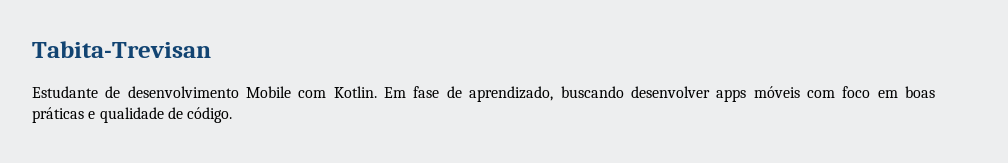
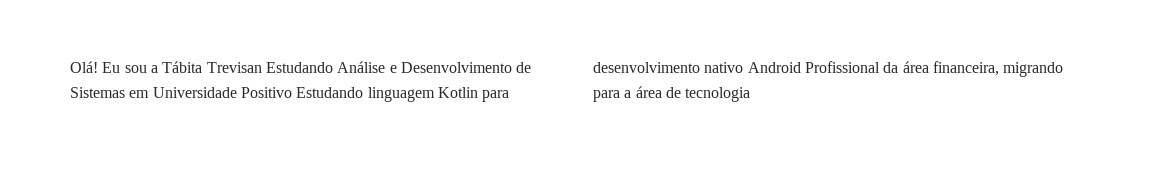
[32,41,211,58] [32,86,936,102] [32,107,233,123] Tabita-Trevisan // Estudante de desenvolvimento Mobile com Kotlin. Em fase de aprendizado, buscando desenvolver apps móveis com foco em boas práticas e qualidade de código. -> [70,61,532,73] [70,87,510,102] [593,61,1064,77] [593,86,751,102] Olá! Eu sou a Tábita Trevisan Estudando Análise e Desenvolvimento de Sistemas em Universidade Positivo Estudando linguagem Kotlin para desenvolvimento nativo Android Profissional da área financeira, migrando para a área de tecnologia

